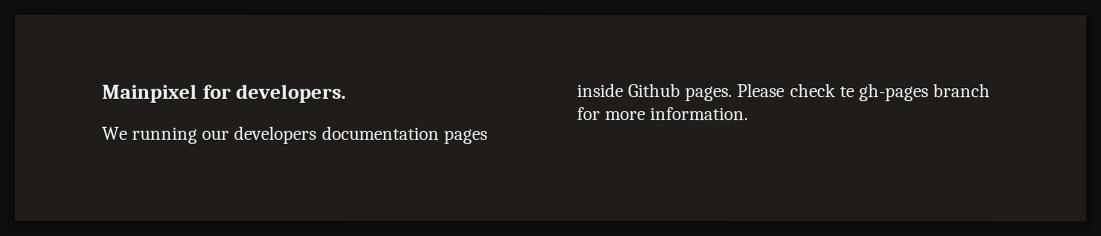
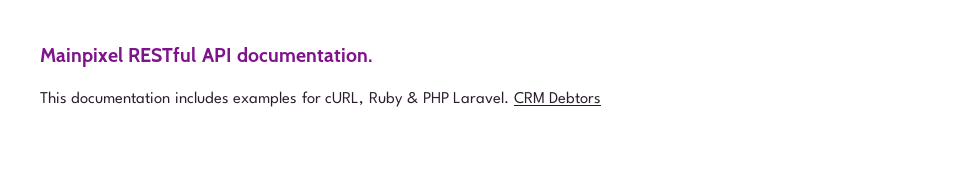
[202,83,348,103] [101,125,487,144] [577,83,991,102] [576,107,750,121] for developers. // We running our developers documentation pages inside Github pages. Please check te gh-pages branch for more information. -> [128,47,373,62] [40,91,602,107] RESTful API documentation. // This documentation includes examples for cURL, Ruby & PHP Laravel. CRM Debtors

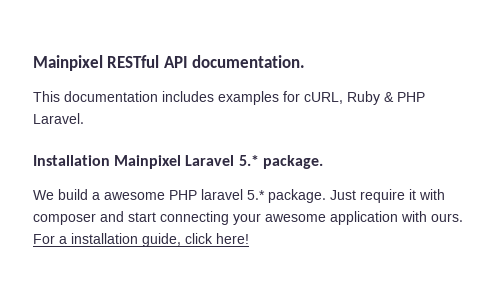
[513,91,602,104] CRM Debtors -> [33,155,323,169] [33,189,445,203] [33,211,463,225] [33,233,249,247] // Installation Mainpixel Laravel 5.* package. // We build a awesome PHP laravel 5.* package. Just require it with composer and start connecting your awesome application with ours. For a installation guide, click here!

